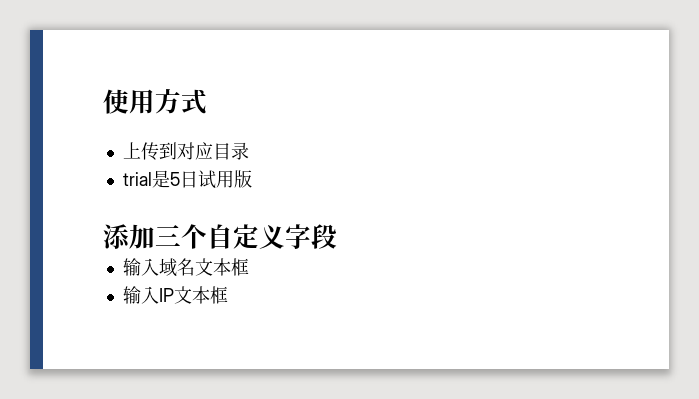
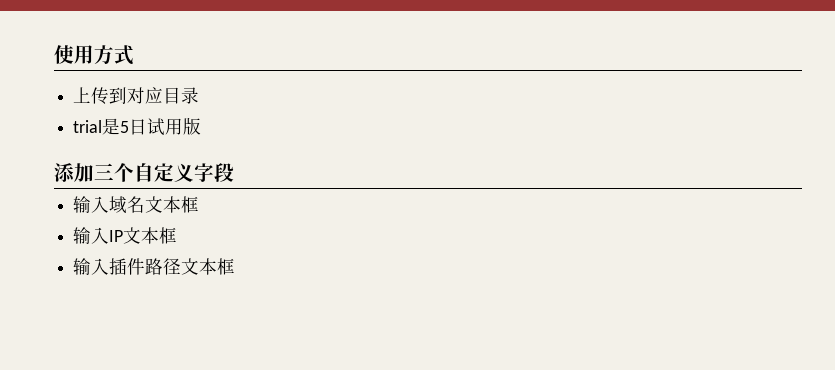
(228, 295) none -> [73,258,236,275] // 输入插件路径文本框

